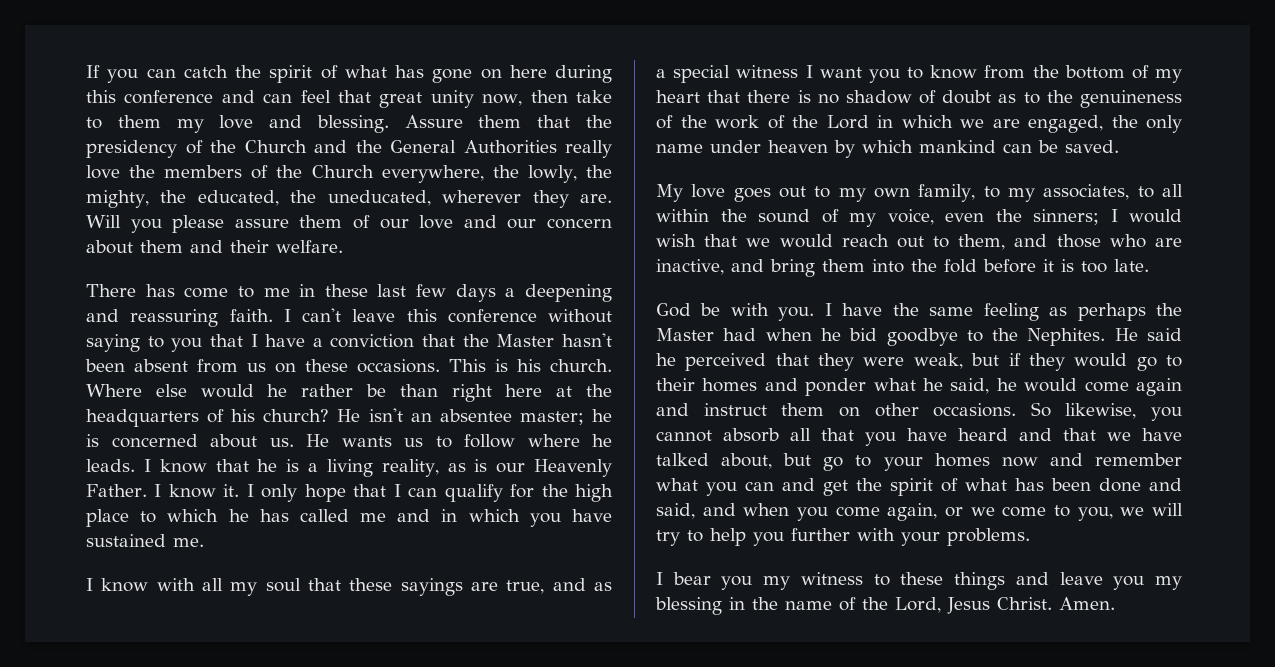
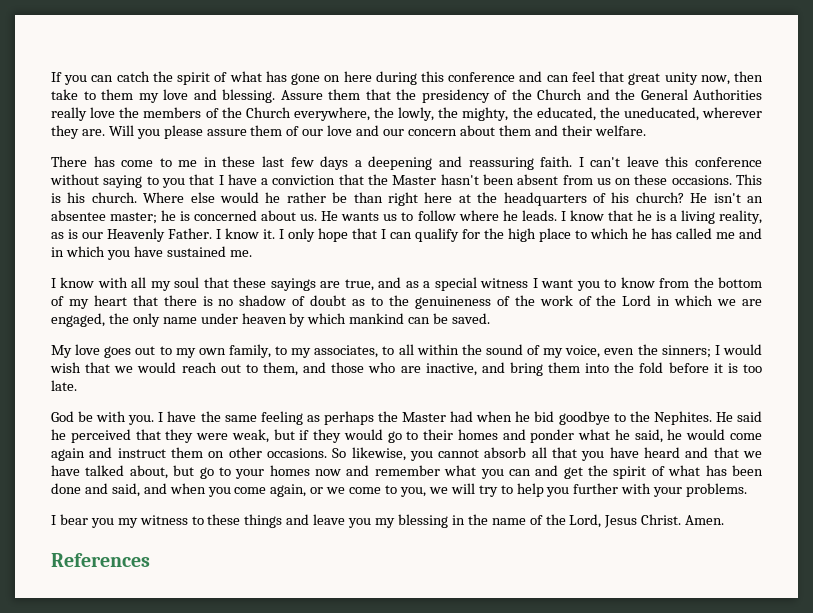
(1115, 603) none -> [51,553,150,567] // References

